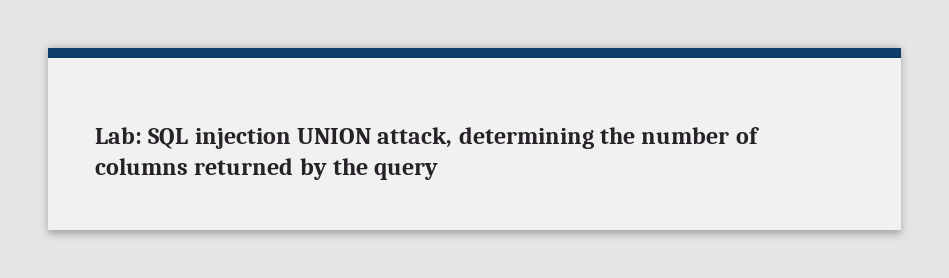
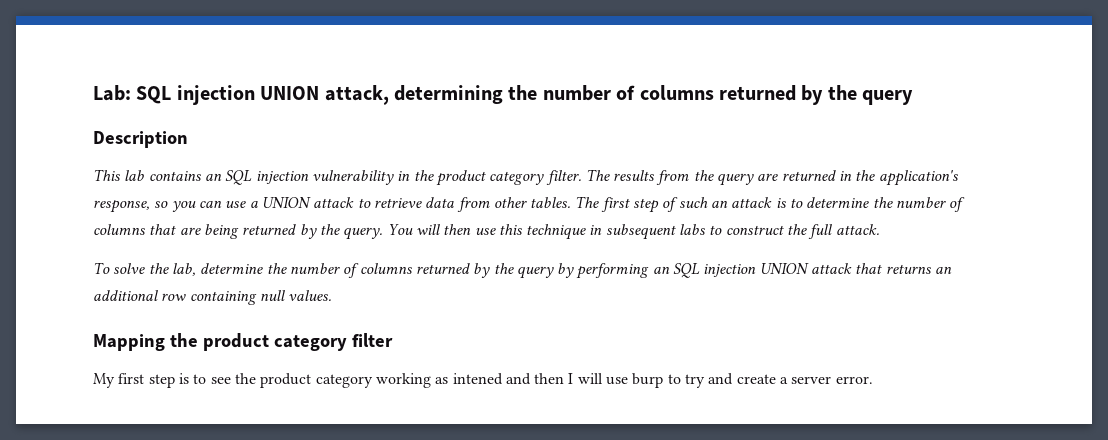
(439, 171) none -> [93,131,188,148] [93,169,959,186] [93,196,966,213] [93,224,880,240] [93,262,953,279] [93,290,333,305] [93,333,393,351] [93,373,873,388] // Description // This lab contains an SQL injection vulnerability in the product category filter. The results from the query are returned in the application's response, so you can use a UNION attack to retrieve data from other tables. The first step of such an attack is to determine the number of columns that are being returned by the query. You will then use this technique in subsequent labs to construct the full attack. // To solve the lab, determine the number of columns returned by the query by performing an SQL injection UNION attack that returns an additional row containing null values. // Mapping the product category filter // My first step is to see the product category working as intened and then I will use burp to try and create a server error.

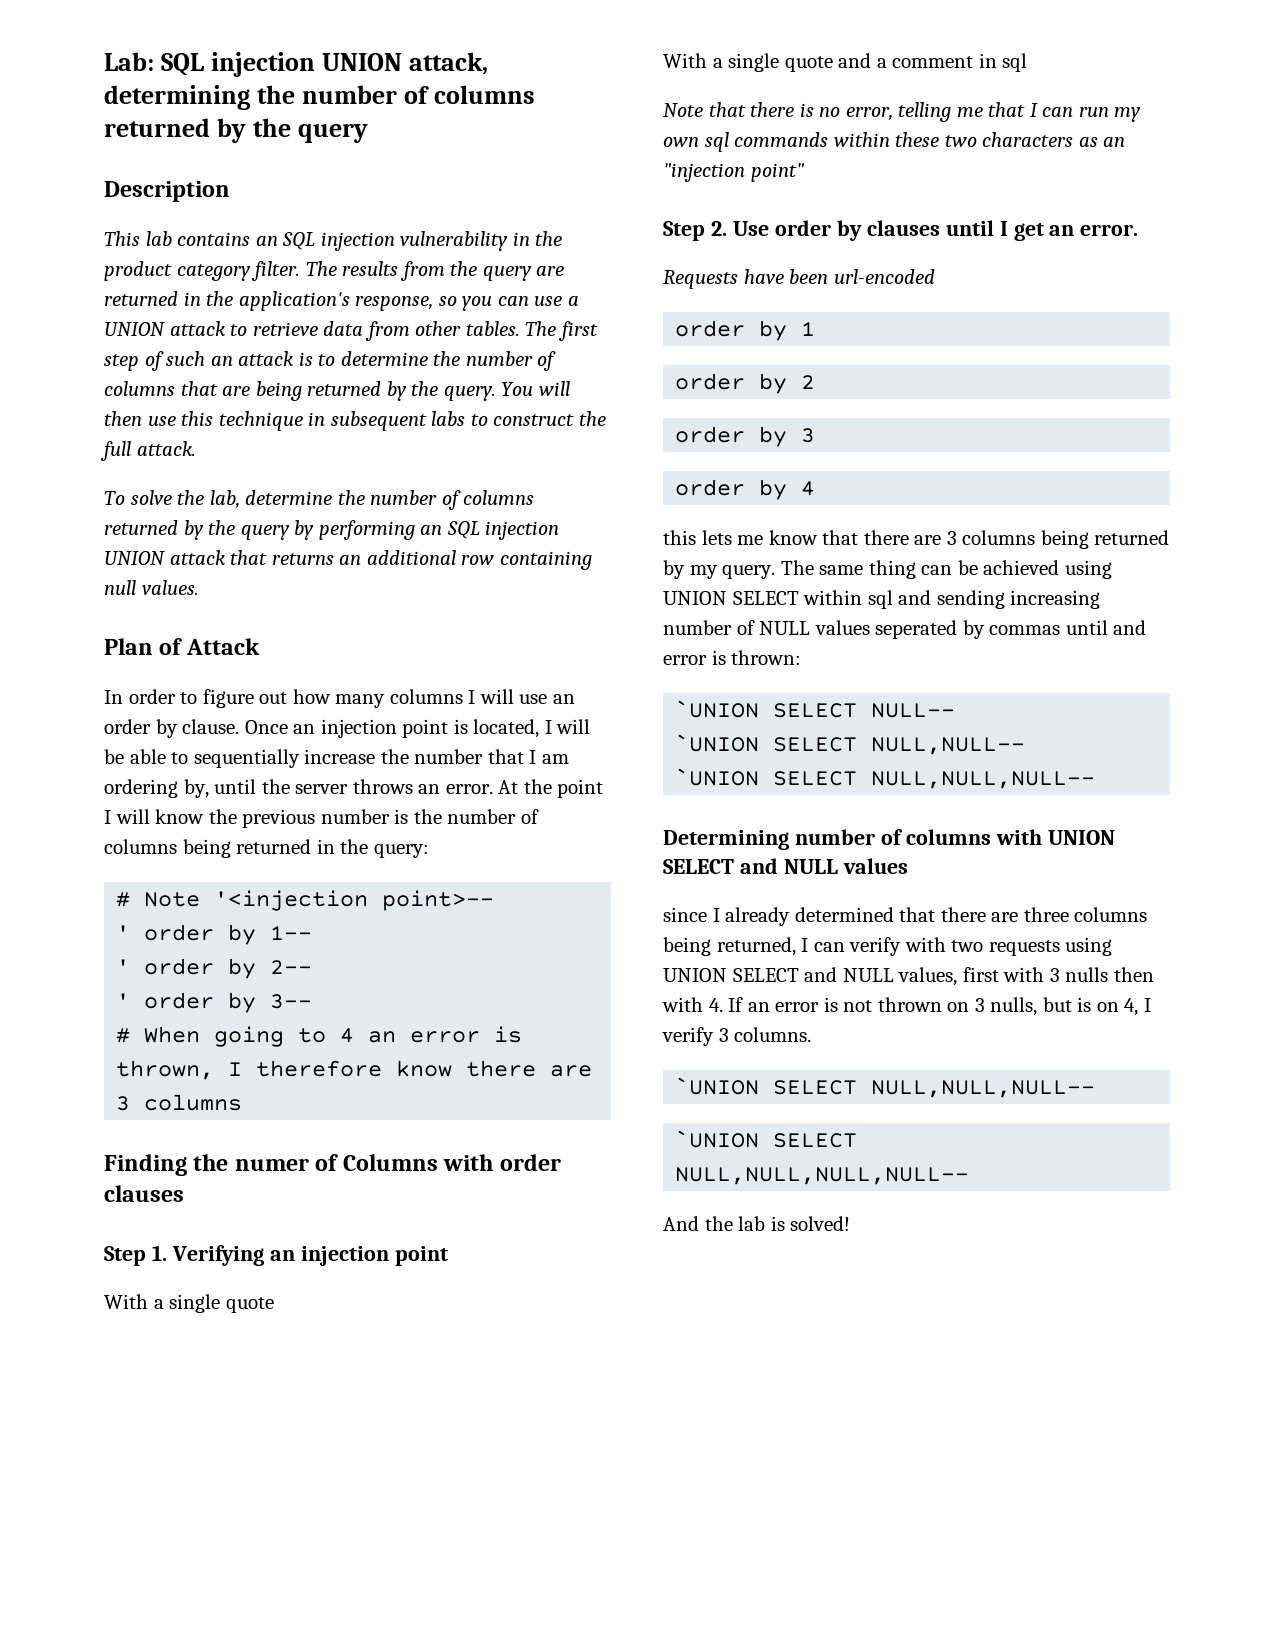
[93,333,393,351] [93,373,873,388] Mapping the product category filter // My first step is to see the product category working as intened and then I will use burp to try and create a server error. -> [104,638,260,655] [104,689,575,708] [104,719,591,738] [104,749,569,768] [104,779,604,798] [104,809,539,828] [104,839,429,858] [116,890,495,911] [116,924,313,945] [116,958,313,979] [116,992,313,1013] [116,1026,523,1047] [116,1060,593,1080] [116,1094,243,1111] [104,1154,561,1176] [104,1185,184,1202] [104,1245,448,1266] [104,1294,274,1313] [663,53,1028,72] [663,102,1142,122] [663,132,1126,152] [663,163,805,182] [663,220,1139,241] [663,269,935,289] [675,320,816,341] [675,373,816,394] [675,426,816,447] [675,479,816,500] [663,530,1170,549] [663,560,1112,579] [663,590,1101,609] [663,620,1147,639] [663,650,802,665] [675,700,956,718] [675,734,1026,755] [675,768,1096,789] [663,829,1115,850] [663,858,908,874] [663,907,1148,926] [663,937,1113,956] [663,967,1154,986] [662,997,1152,1016] [662,1027,812,1046] [675,1077,1096,1098] [675,1130,858,1148] [675,1167,970,1185] [663,1216,851,1231] Plan of Attack // In order to figure out how many columns I will use an order by clause. Once an injection point is located, I will be able to sequentially increase the number that I am ordering by, until the server throws an error. At the point I will know the previous number is the number of columns being returned in the query: // # Note '<injection point>-- // ' order by 1-- // ' order by 2-- // ' order by 3-- // # When going to 4 an error is thrown, I therefore know there are 3 columns // Finding the numer of Columns with order clauses // Step 1. Verifying an injection point // With a single quote // With a single quote and a comment in sql // Note that there is no error, telling me that I can run my own sql commands within these two characters as an "injection point" // Step 2. Use order by clauses until I get an error. // Requests have been url-encoded // order by 1 // order by 2 // order by 3 // order by 4 // this lets me know that there are 3 columns being returned by my query. The same thing can be achieved using UNION SELECT within sql and sending increasing number of NULL values seperated by commas until and error is thrown: // `UNION SELECT NULL-- // `UNION SELECT NULL,NULL-- // `UNION SELECT NULL,NULL,NULL-- // Determining number of columns with UNION SELECT and NULL values // since I already determined that there are three columns being returned, I can verify with two requests using UNION SELECT and NULL values, first with 3 nulls then with 4. If an error is not thrown on 3 nulls, but is on 4, I verify 3 columns. // `UNION SELECT NULL,NULL,NULL-- // `UNION SELECT NULL,NULL,NULL,NULL-- // And the lab is solved!

